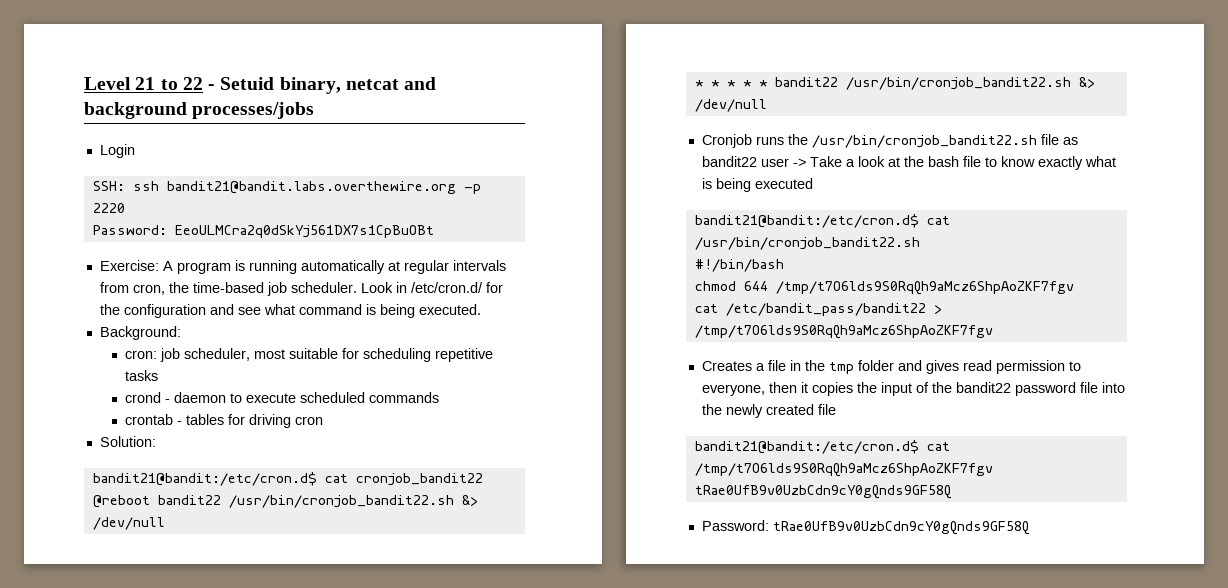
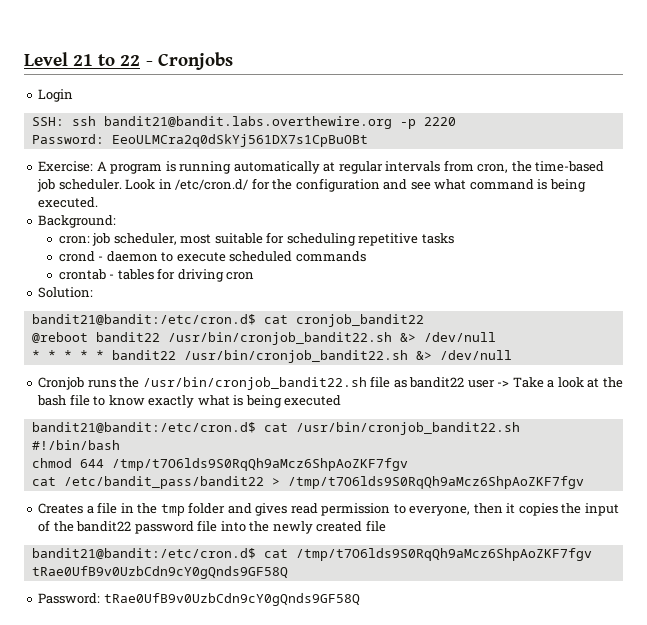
[220,77,437,94] [84,102,315,119] Setuid binary, netcat and background processes/jobs -> [157,52,233,70] Cronjobs

